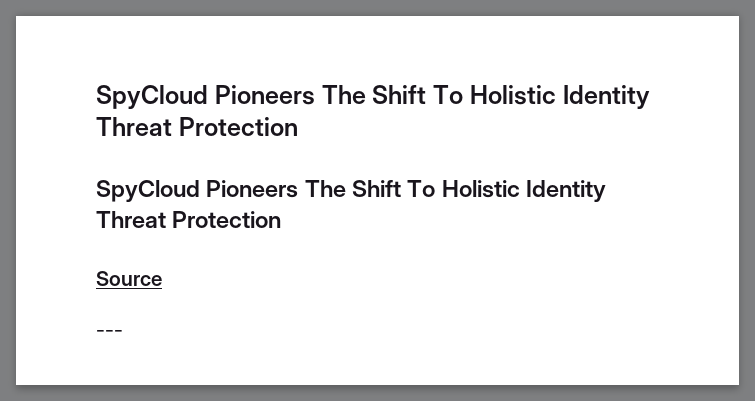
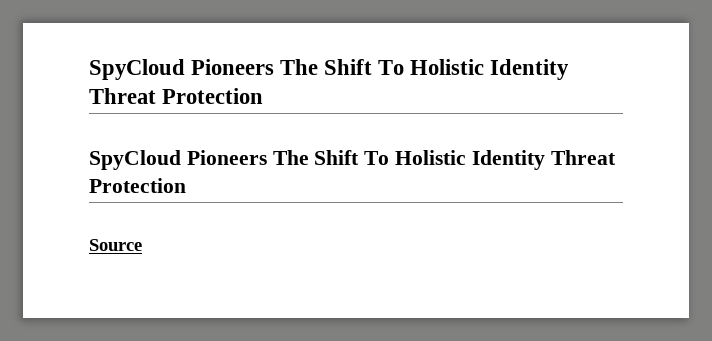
[96,330,123,337] // --- -> (142, 245) none

